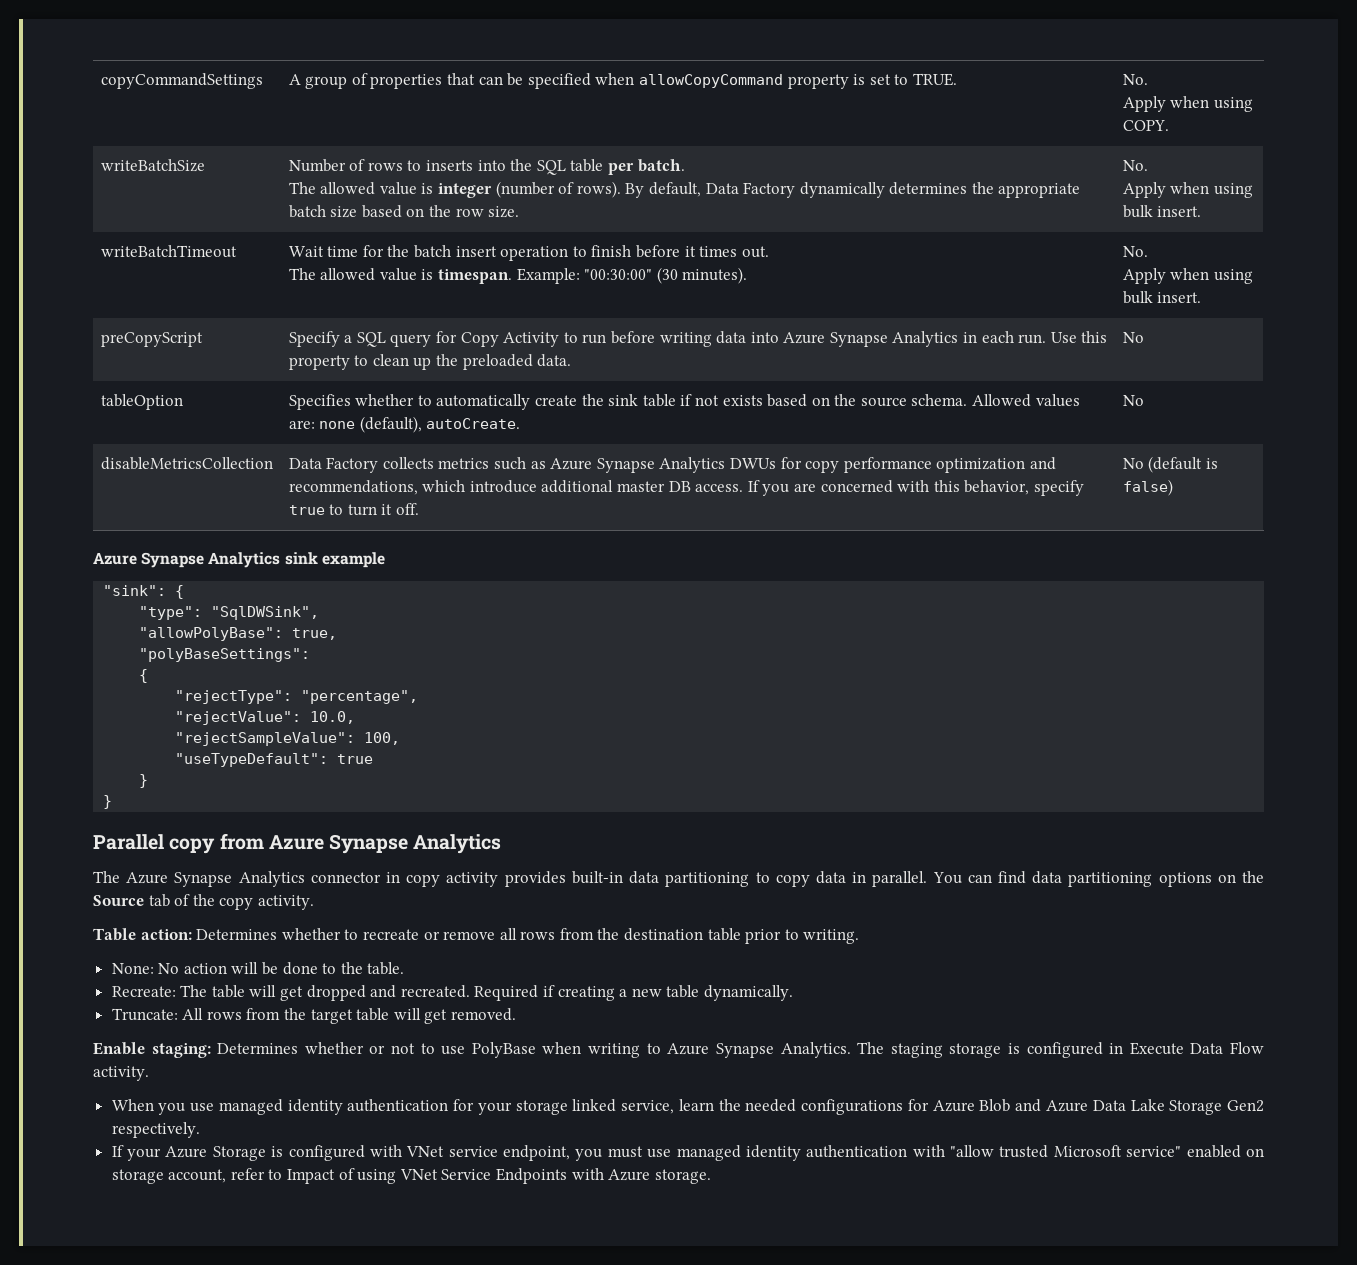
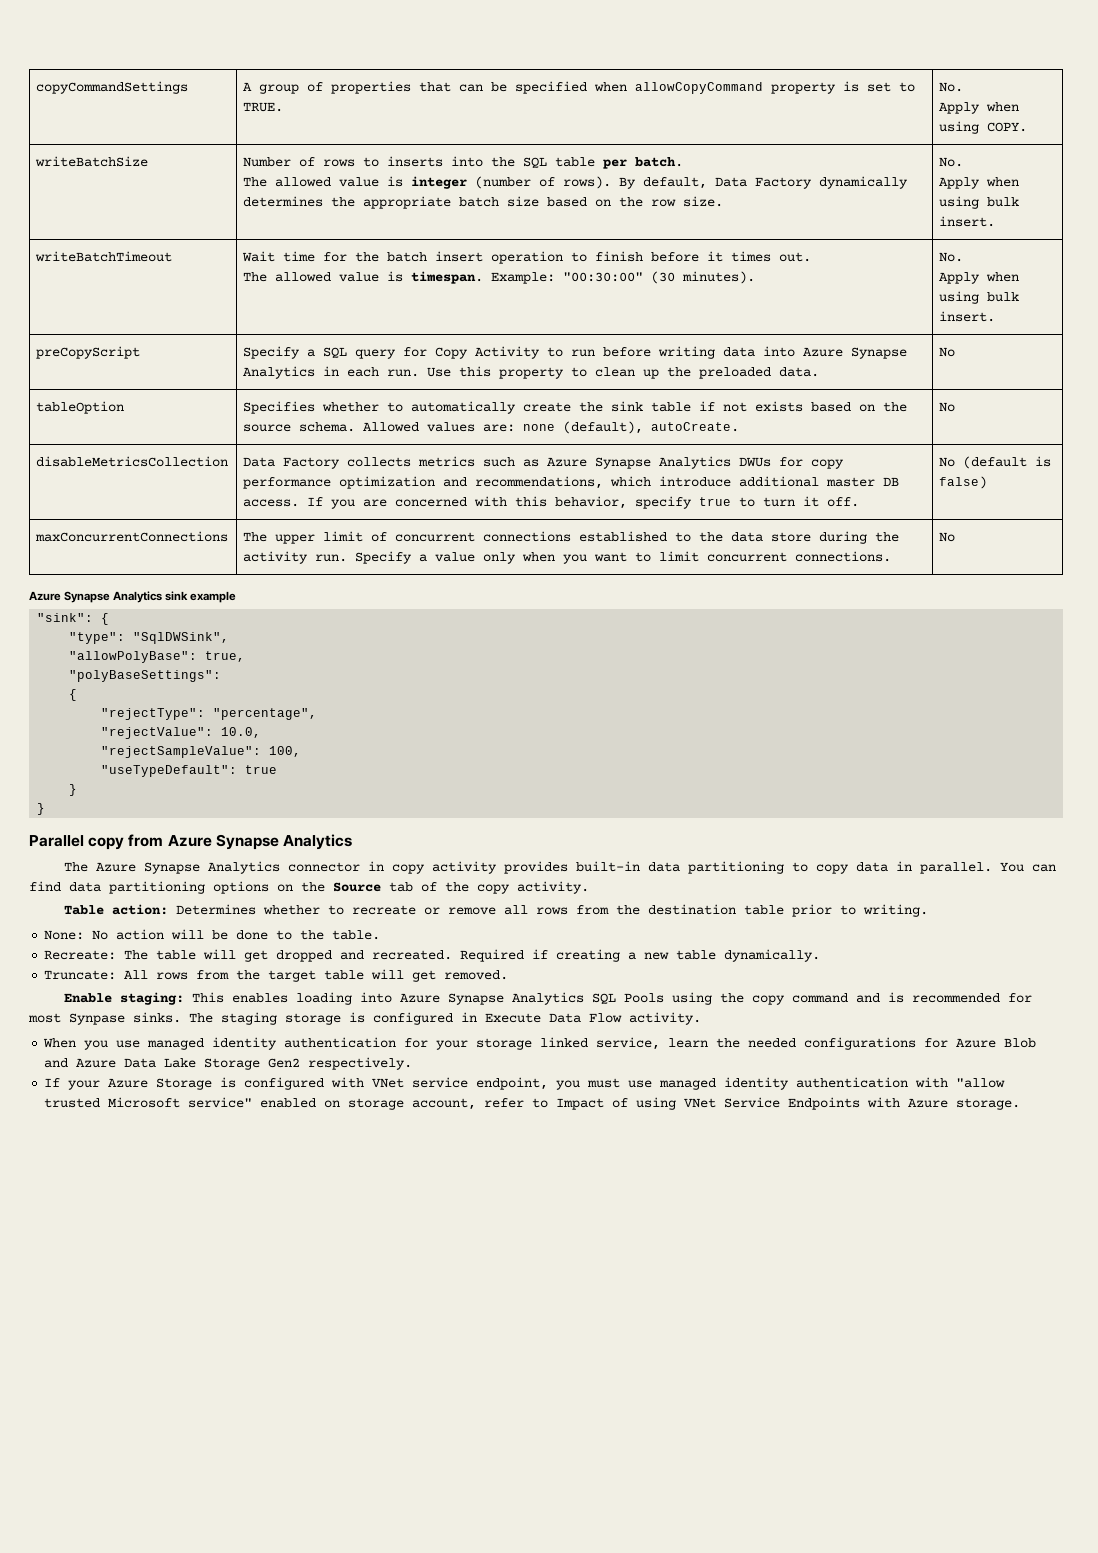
(1173, 487) none -> [35,531,229,542] [243,531,900,544] [243,551,892,564] [939,532,956,542] // maxConcurrentConnections | The upper limit of concurrent connections established to the data store during the activity run. Specify a value only when you want to limit concurrent connections. | No
[217,1042,851,1058] Determines whether or not to use PolyBase when writing to Azure Synapse Analytics. -> [192,992,1033,1005] [28,1012,181,1025] This enables loading into Azure Synapse Analytics SQL Pools using the copy command and is recommended for most Synpase sinks.

